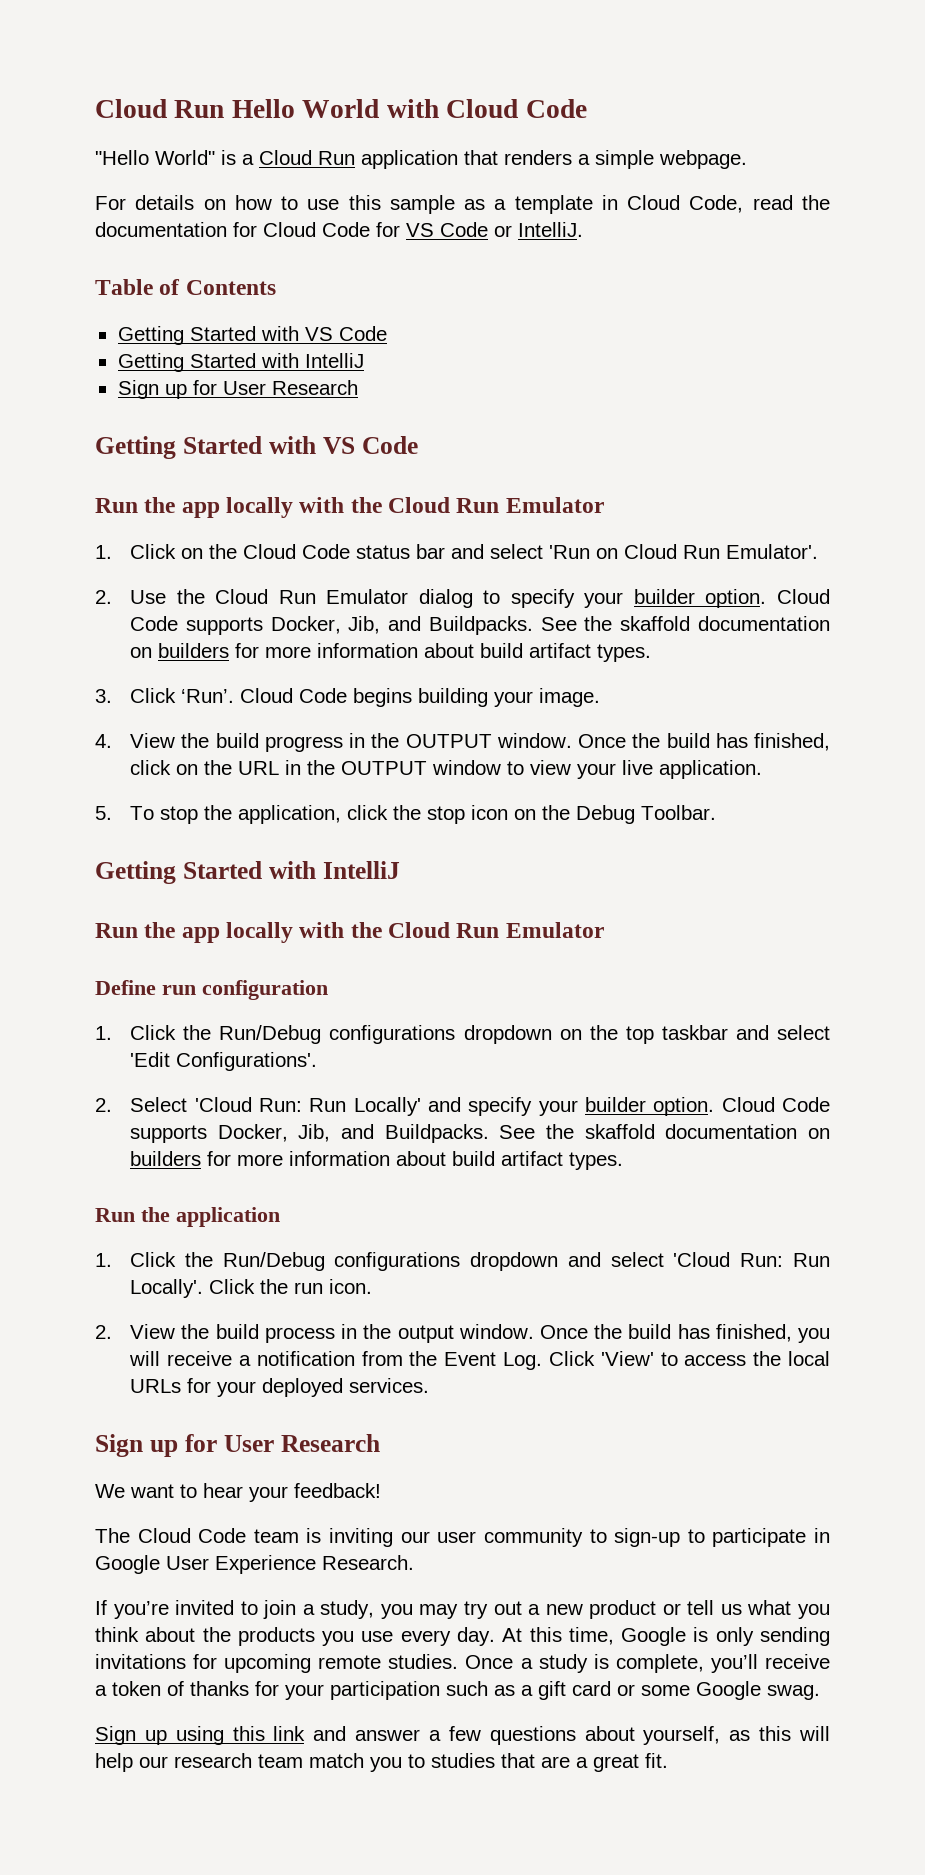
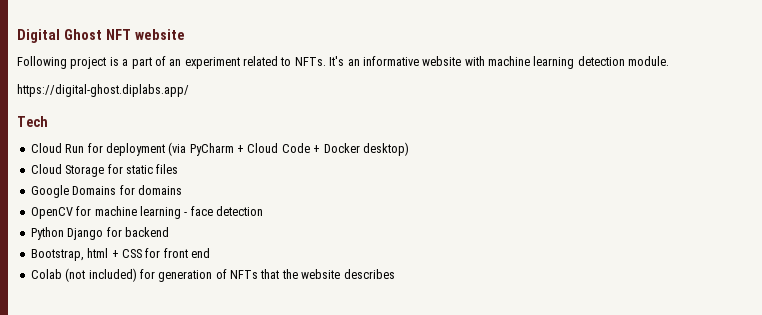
[95,99,587,118] [95,150,747,169] [95,195,830,214] [95,222,583,237] [95,279,276,295] [117,326,387,345] [117,353,364,372] [117,380,358,399] [95,436,418,459] [95,497,604,518] [95,544,819,559] [95,589,830,608] [130,616,831,635] [130,643,652,662] [95,688,601,707] [95,733,830,752] [130,760,763,779] [95,805,717,824] [95,861,400,884] [95,922,604,943] [95,980,328,1000] [95,1025,830,1044] [130,1052,318,1071] [95,1097,830,1116] [130,1124,830,1143] [130,1151,624,1170] [95,1207,280,1227] [95,1252,831,1271] [130,1279,373,1298] [95,1324,830,1343] [129,1351,830,1370] [130,1378,430,1397] [95,1434,380,1457] [95,1483,381,1502] [95,1528,831,1547] [95,1555,414,1574] [95,1600,830,1619] [95,1627,831,1646] [95,1654,830,1673] [95,1681,820,1700] [95,1726,830,1745] [95,1753,668,1772] Cloud Run Hello World with Cloud Code // "Hello World" is a Cloud Run application that renders a simple webpage. // For details on how to use this sample as a template in Cloud Code, read the documentation for Cloud Code for VS Code or IntelliJ. // Table of Contents // Getting Started with VS Code // Getting Started with IntelliJ // Sign up for User Research // Getting Started with VS Code // Run the app locally with the Cloud Run Emulator // 1. Click on the Cloud Code status bar and select 'Run on Cloud Run Emulator'. // 2. Use the Cloud Run Emulator dialog to specify your builder option. Cloud Code supports Docker, Jib, and Buildpacks. See the skaffold documentation on builders for more information about build artifact types. // 3. Click ‘Run’. Cloud Code begins building your image. // 4. View the build progress in the OUTPUT window. Once the build has finished, click on the URL in the OUTPUT window to view your live application. // 5. To stop the application, click the stop icon on the Debug Toolbar. // Getting Started with IntelliJ // Run the app locally with the Cloud Run Emulator // Define run configuration // 1. Click the Run/Debug configurations dropdown on the top taskbar and select 'Edit Configurations'. // 2. Select 'Cloud Run: Run Locally' and specify your builder option. Cloud Code supports Docker, Jib, and Buildpacks. See the skaffold documentation on builders for more information about build artifact types. // Run the application // 1. Click the Run/Debug configurations dropdown and select 'Cloud Run: Run Locally'. Click the run icon. // 2. View the build process in the output window. Once the build has finished, you will receive a notification from the Event Log. Click 'View' to access the local URLs for your deployed services. // Sign up for User Research // We want to hear your feedback! // The Cloud Code team is inviting our user community to sign-up to participate in Google User Experience Research. // If you’re invited to join a study, you may try out a new product or tell us what you think about the products you use every day. At this time, Google is only sending invitations for upcoming remote studies. Once a study is complete, you’ll receive a token of thanks for your participation such as a gift card or some Google swag. // Sign up using this link and answer a few questions about yourself, as this will help our research team match you to studies that are a great fit. -> [17,29,185,43] [17,56,670,69] [17,84,189,97] [17,116,48,127] [30,142,409,156] [30,164,179,177] [30,185,182,198] [30,206,263,219] [30,227,169,240] [30,248,210,261] [30,268,395,282] Digital Ghost NFT website // Following project is a part of an experiment related to NFTs. It's an informative website with machine learning detection module. // https://digital-ghost.diplabs.app/ // Tech // Cloud Run for deployment (via PyCharm + Cloud Code + Docker desktop) // Cloud Storage for static files // Google Domains for domains // OpenCV for machine learning - face detection // Python Django for backend // Bootstrap, html + CSS for front end // Colab (not included) for generation of NFTs that the website describes

